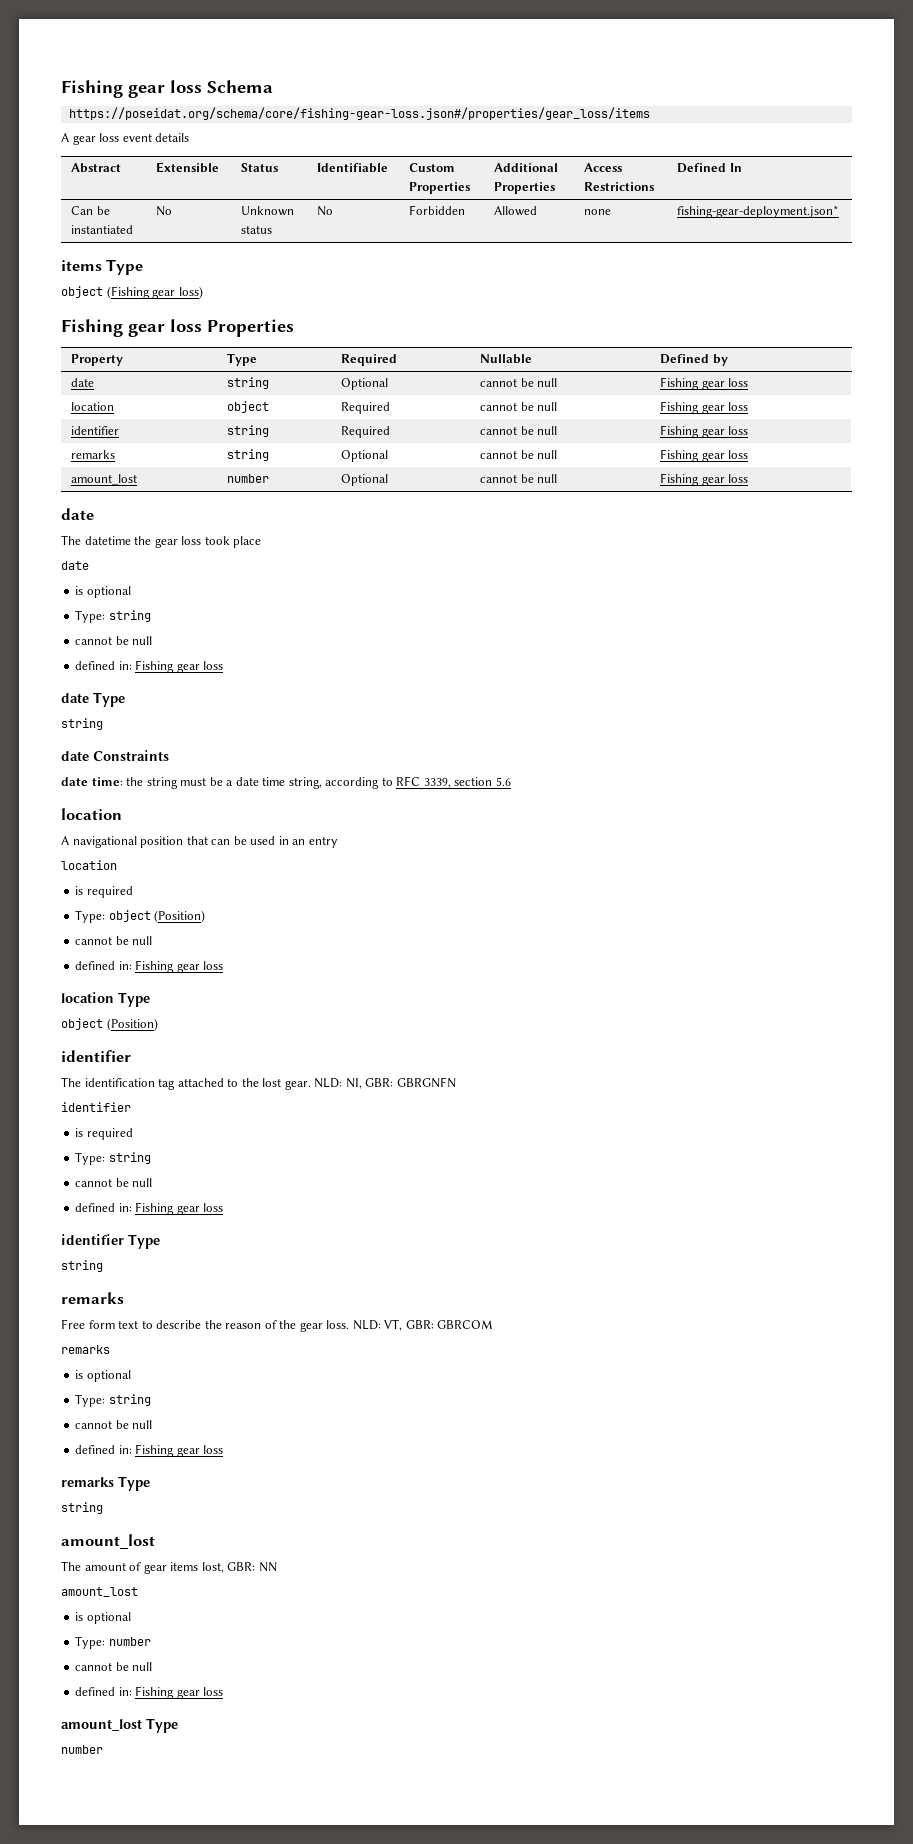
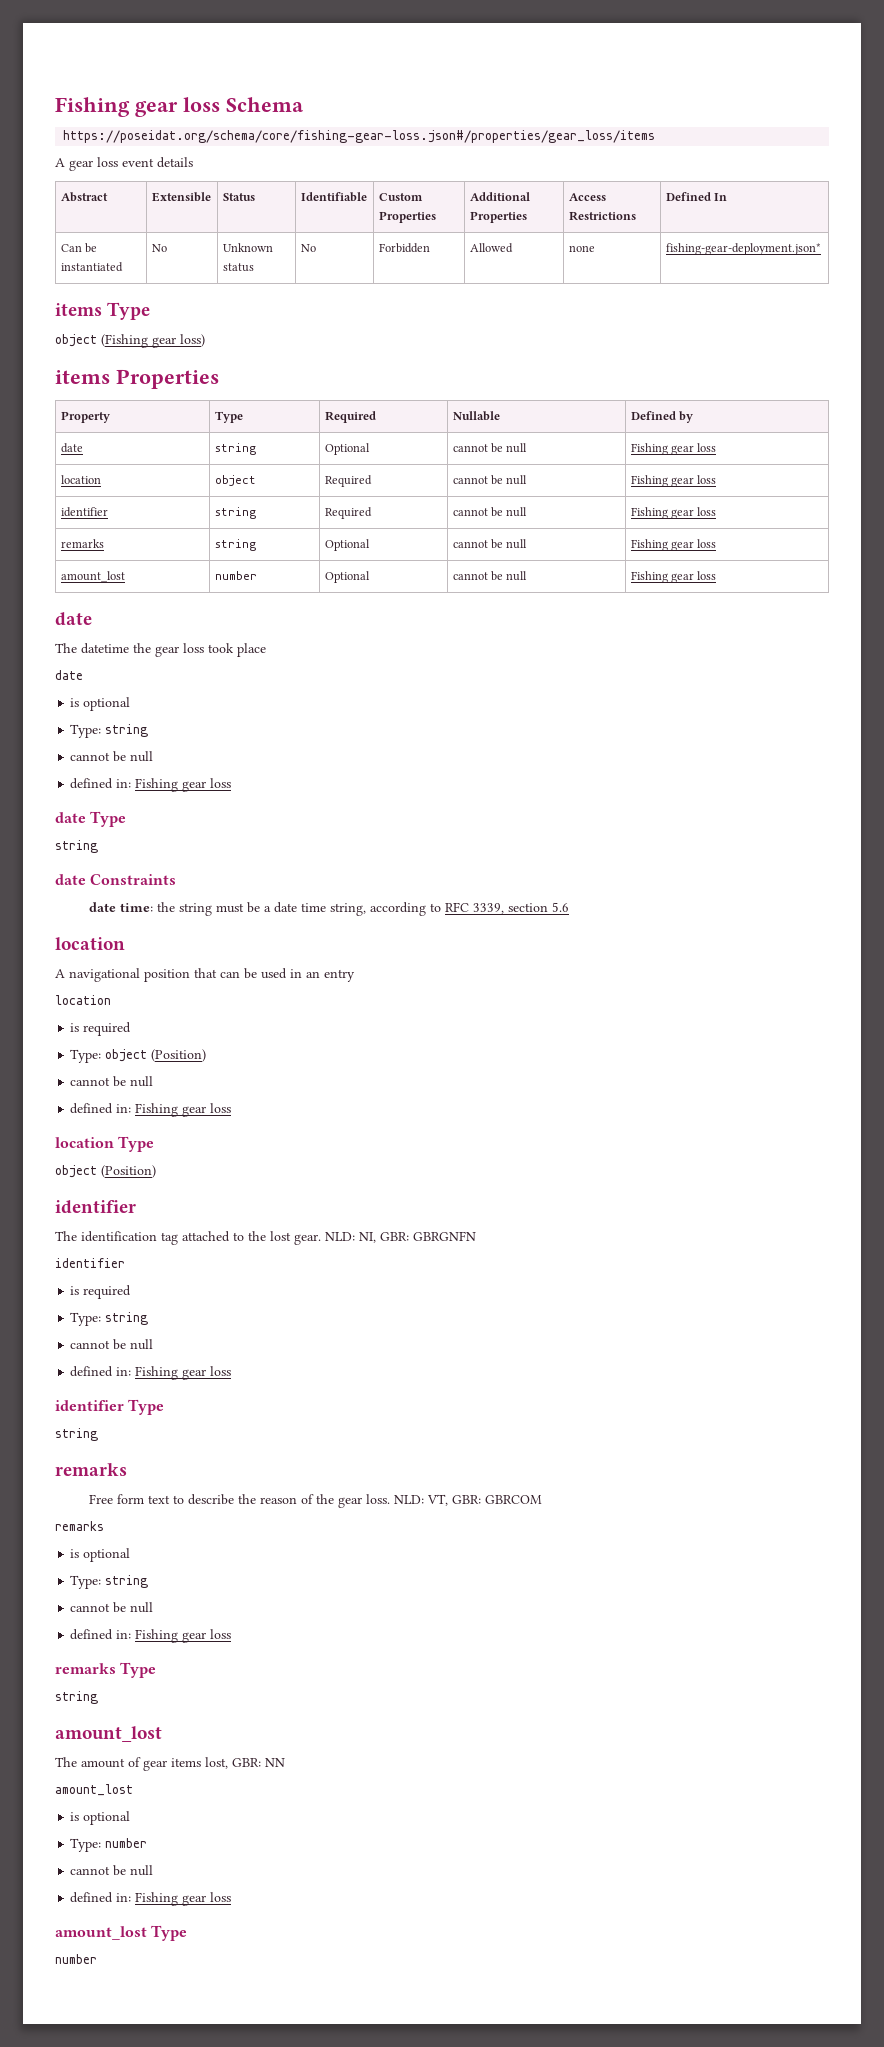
[61,319,202,337] Fishing gear loss -> [55,370,110,384] items

